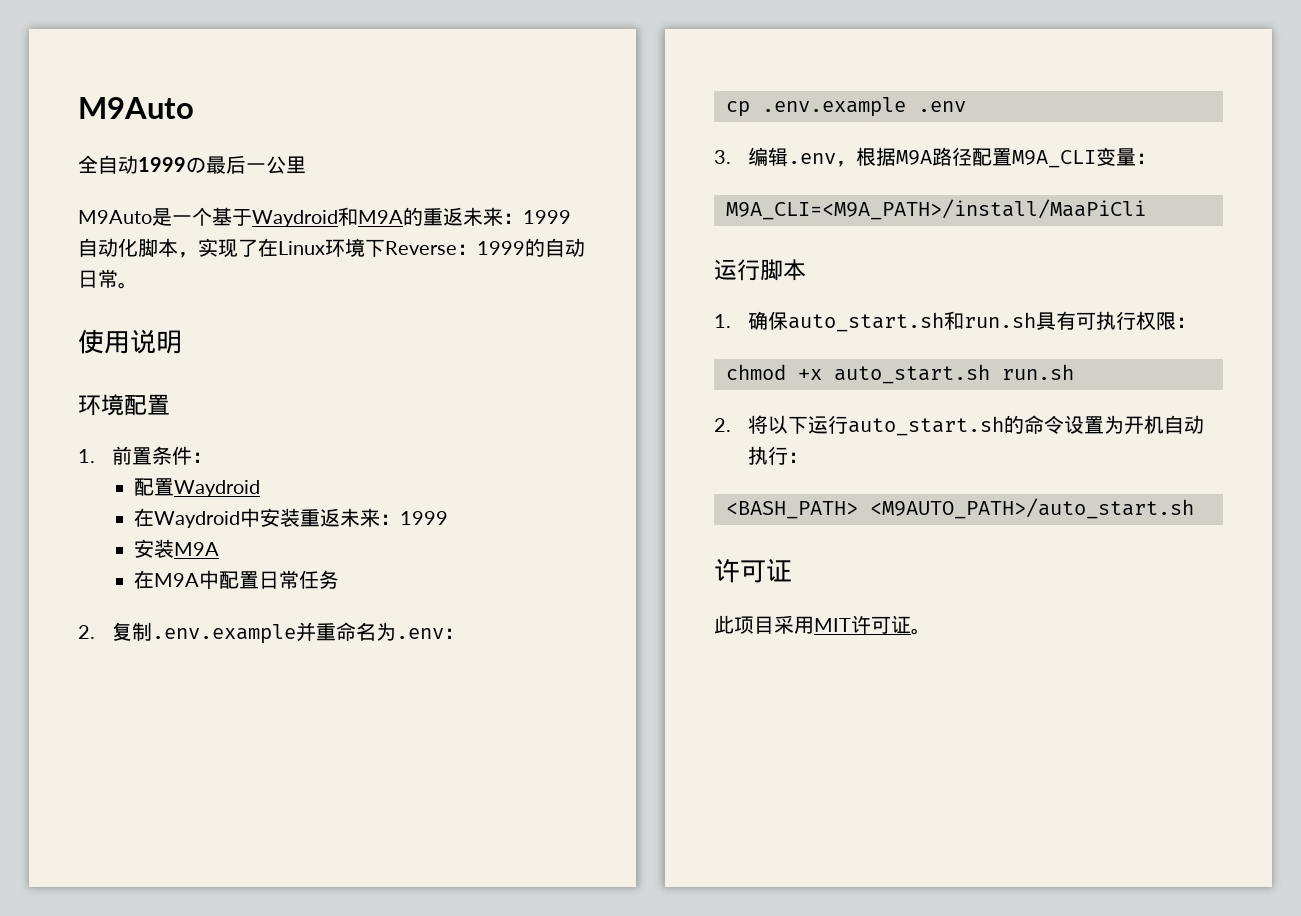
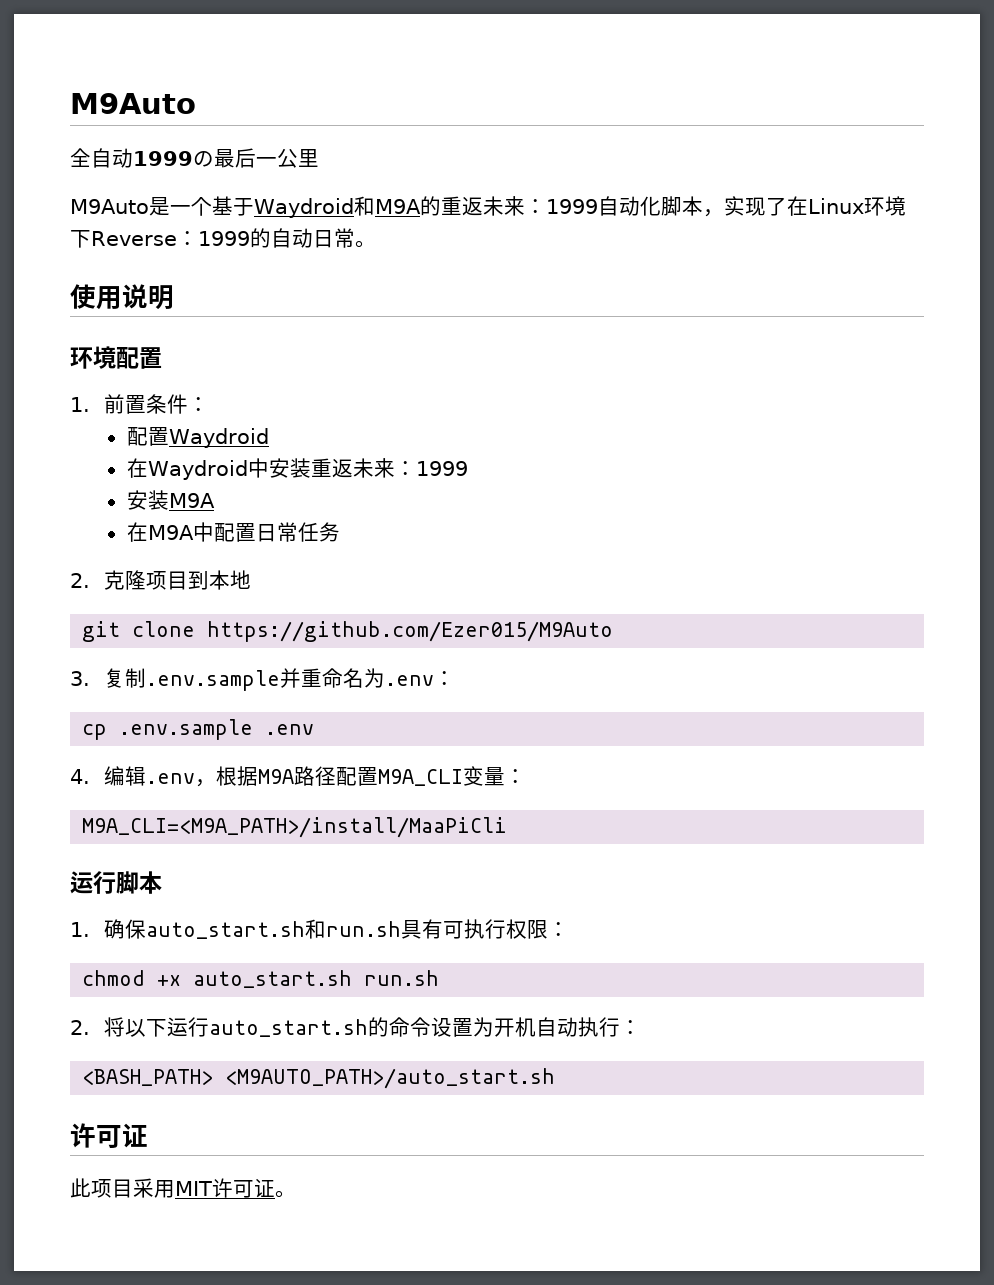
[112,622,297,644] 复制.env.example -> [103,570,251,590] [82,621,614,642] [70,668,280,691] 克隆项目到本地 // git clone https://github.com/Ezer015/M9Auto // 3.复制.env.sample
[761,97,906,117] .env.example -> [119,719,254,740] .env.sample
[714,150,731,164] 3. -> [70,769,90,784] 4.

